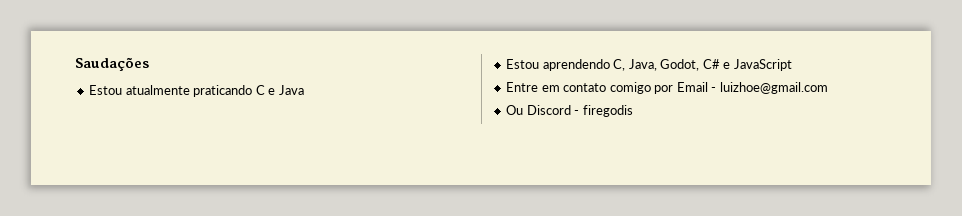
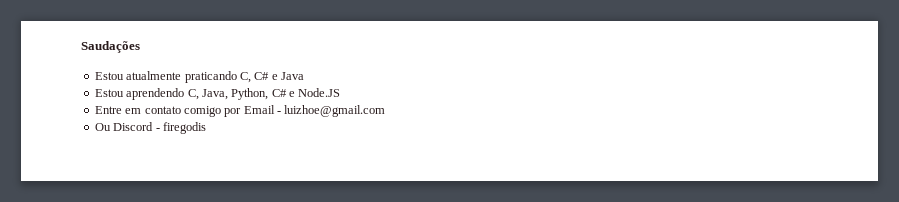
[255,85,265,95] C -> [239,72,270,83] C, C#
[660,59,792,71] Godot, C# e JavaScript -> [231,88,341,100] Python, C# e Node.JS

